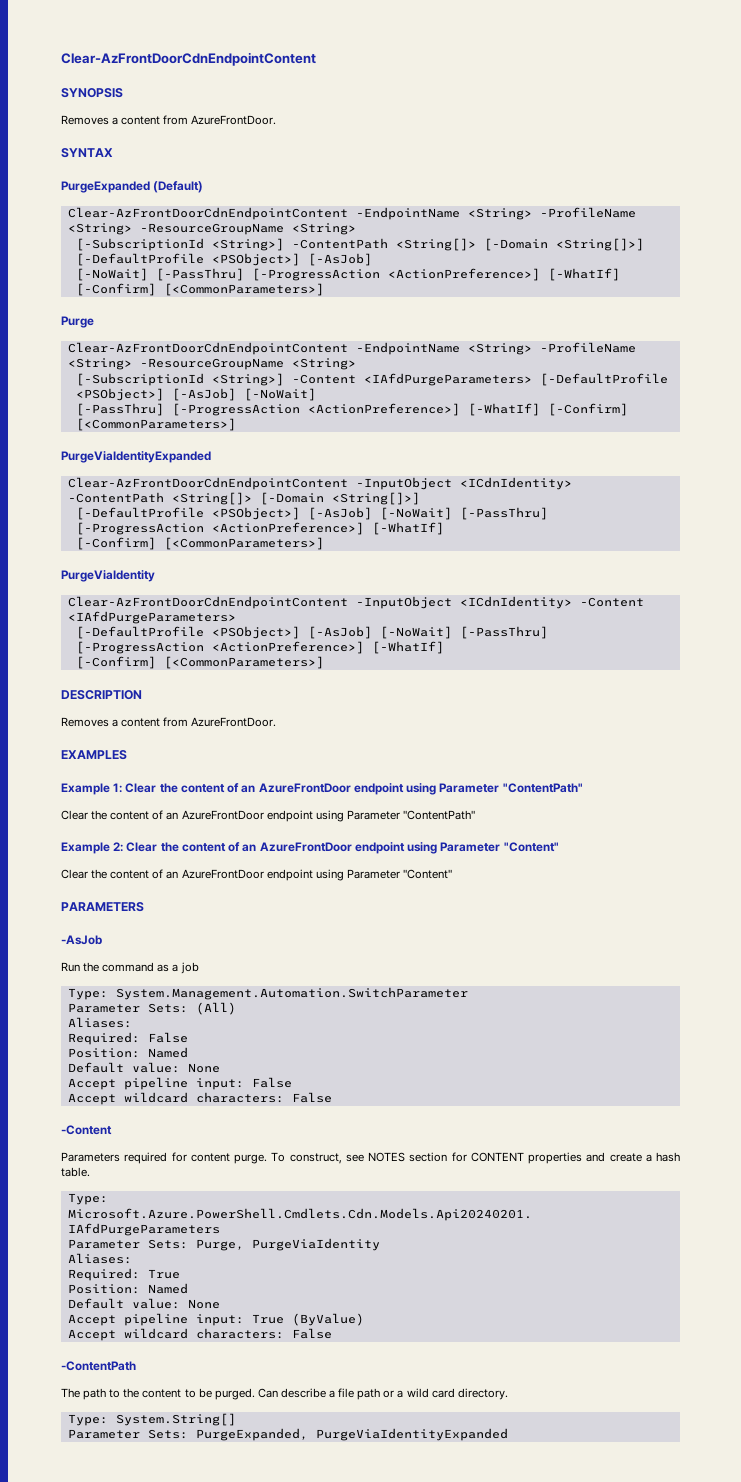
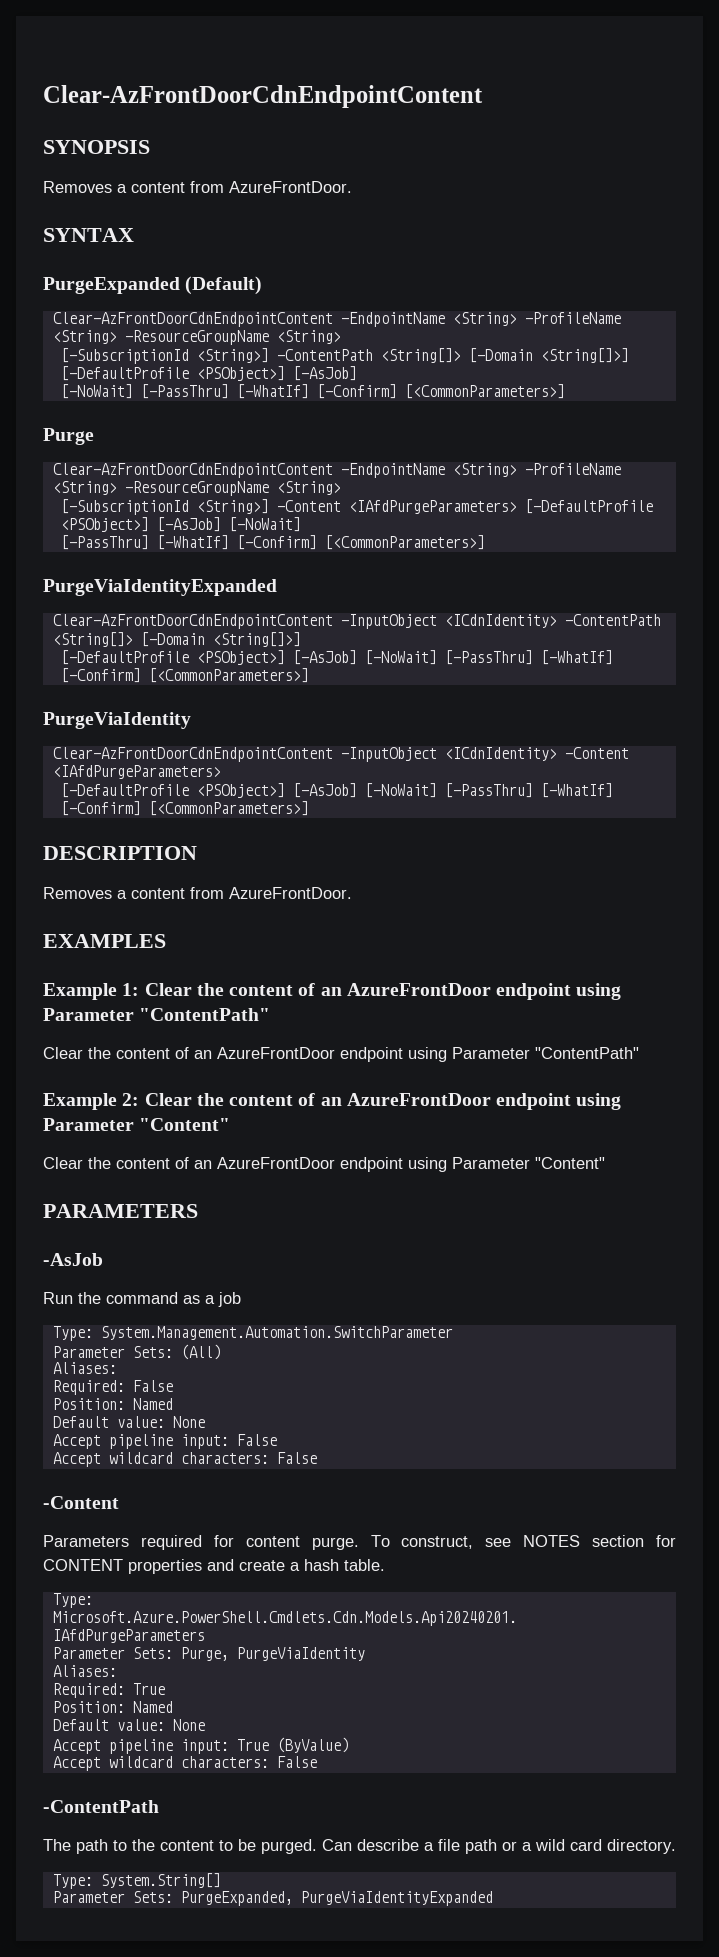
[251,268,540,281] [-ProgressAction <ActionPreference>] -> (229, 391) none
[171,403,460,416] [-ProgressAction <ActionPreference>] -> (149, 542) none
[75,522,364,535] [-ProgressAction <ActionPreference>] -> (533, 657) none
[75,641,364,654] [-ProgressAction <ActionPreference>] -> (533, 790) none

